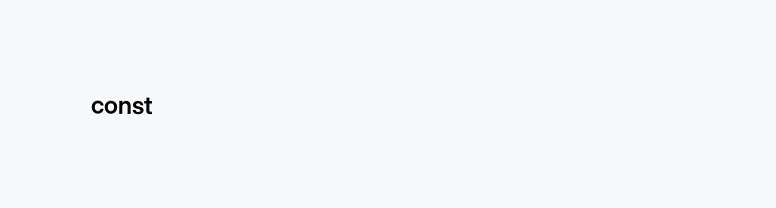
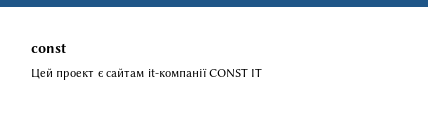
(154, 106) none -> [31,68,263,80] // Цей проект є сайтам it-компанії CONST IT

